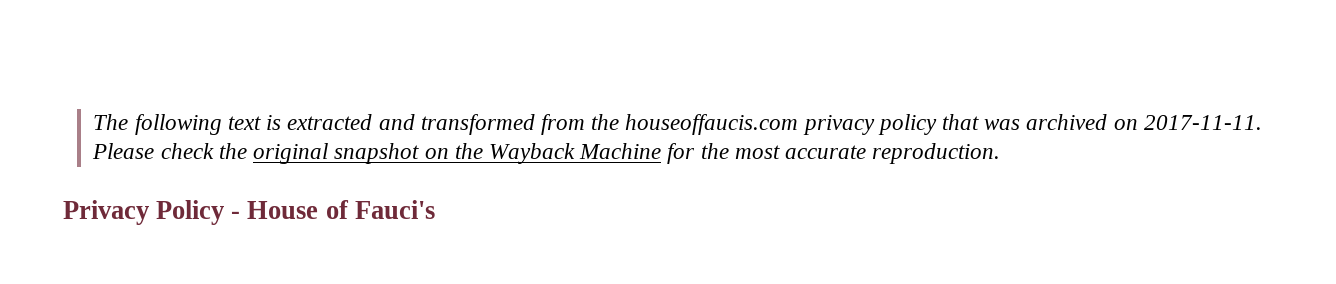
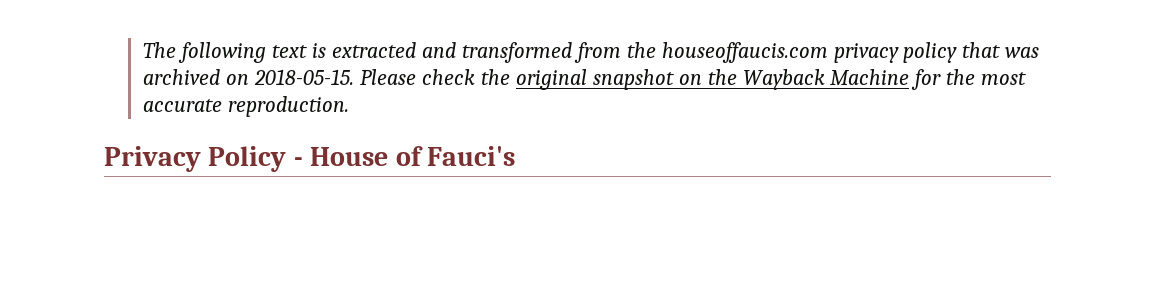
[1143,115,1262,130] 2017-11-11. -> [253,69,354,85] 2018-05-15.

